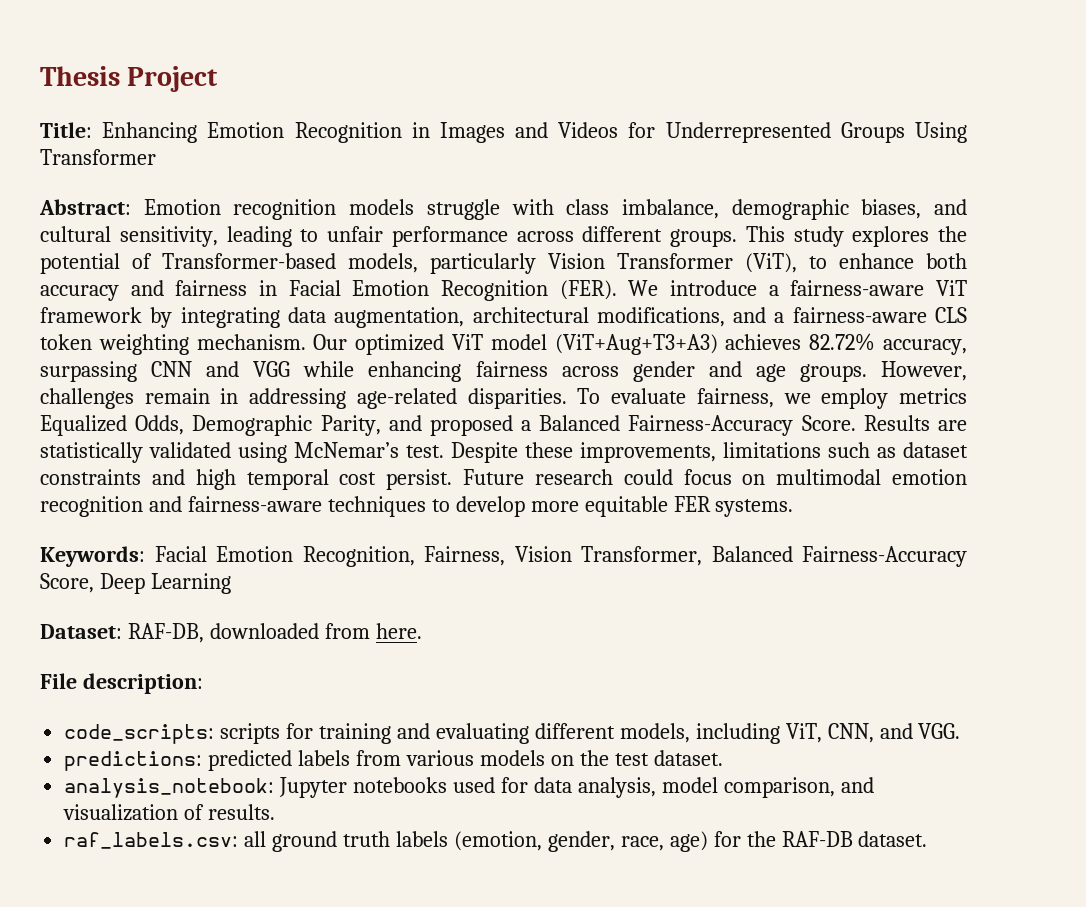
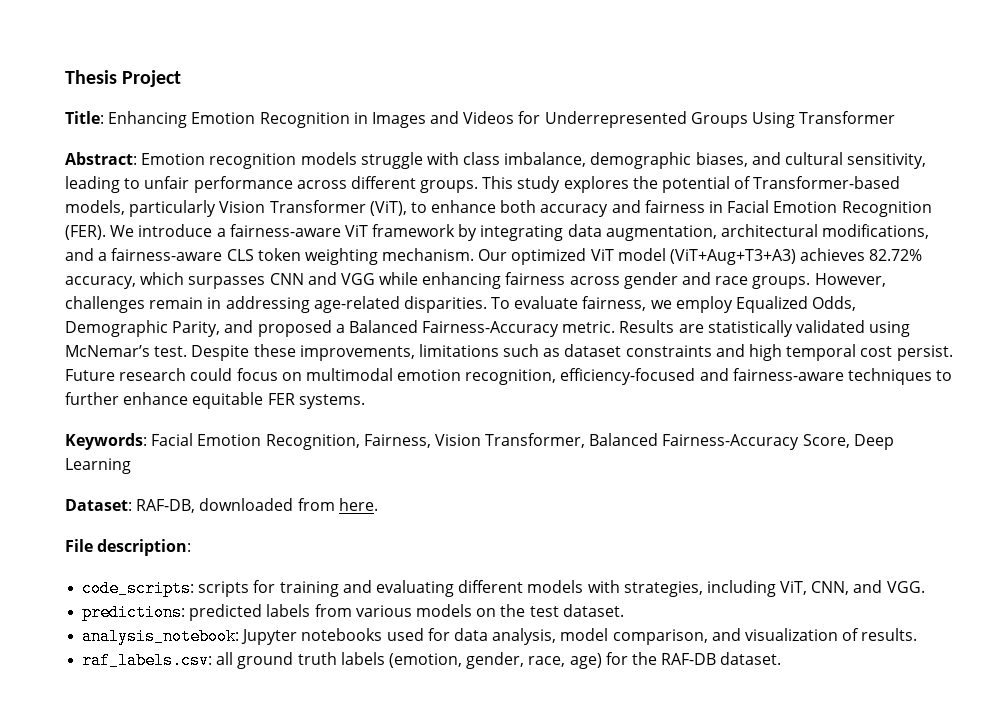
[40,361,137,382] surpassing -> [140,272,266,289] which surpasses
[755,364,786,382] age -> [715,276,749,285] race
[899,388,968,404] metrics -> (733, 304) none
[801,415,856,431] Score. -> [562,321,616,333] metric.
[40,496,143,517] recognition -> [465,368,696,385] recognition, efficiency-focused
[455,496,579,517] develop more -> [65,392,189,405] further enhance
[619,723,690,743] models, -> [527,580,703,597] models with strategies,

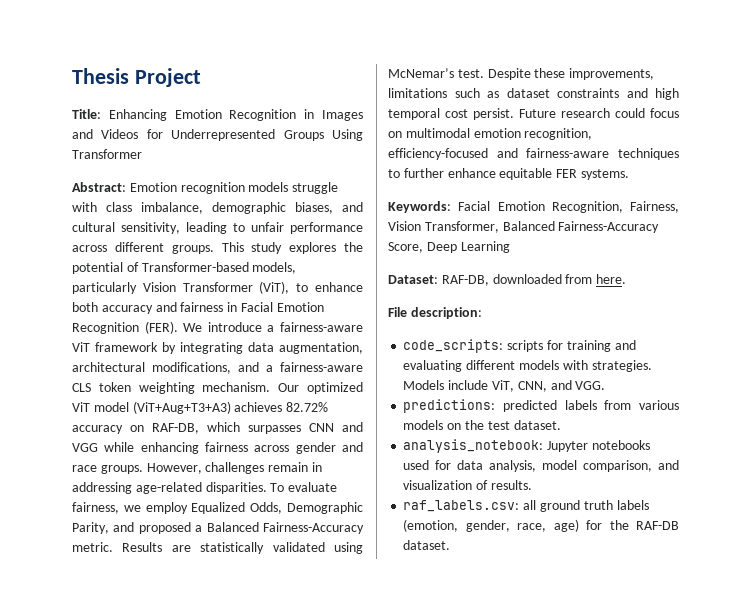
[65,276,136,289] accuracy, -> [72,423,199,434] accuracy on RAF-DB,
[623,580,776,597] strategies, including -> [591,360,652,372] [403,380,489,390] strategies. Models include

